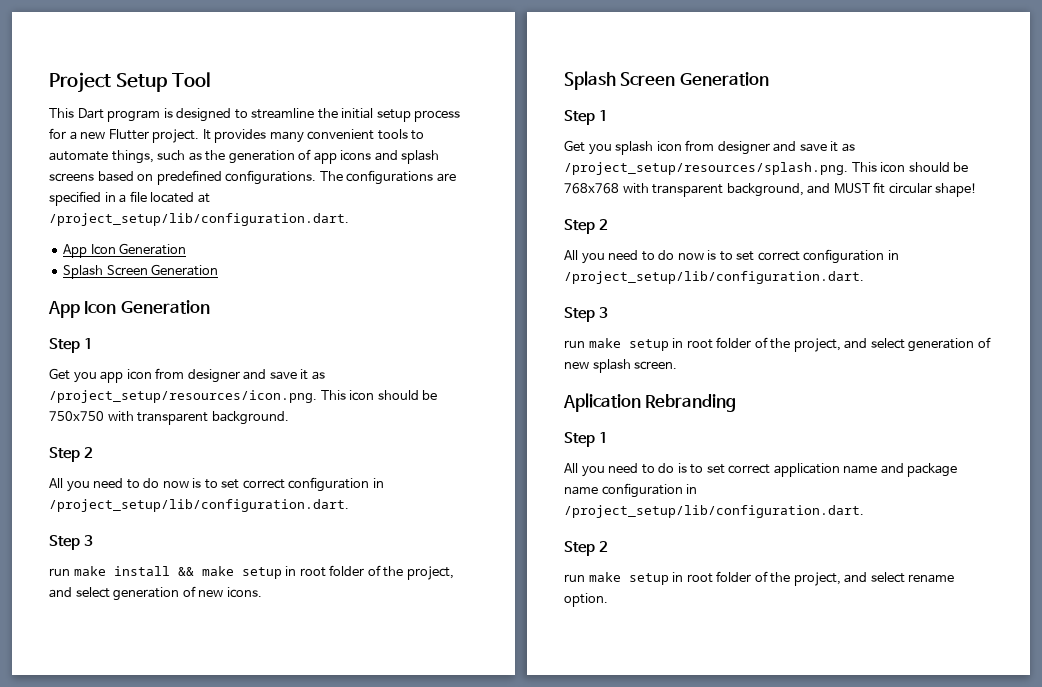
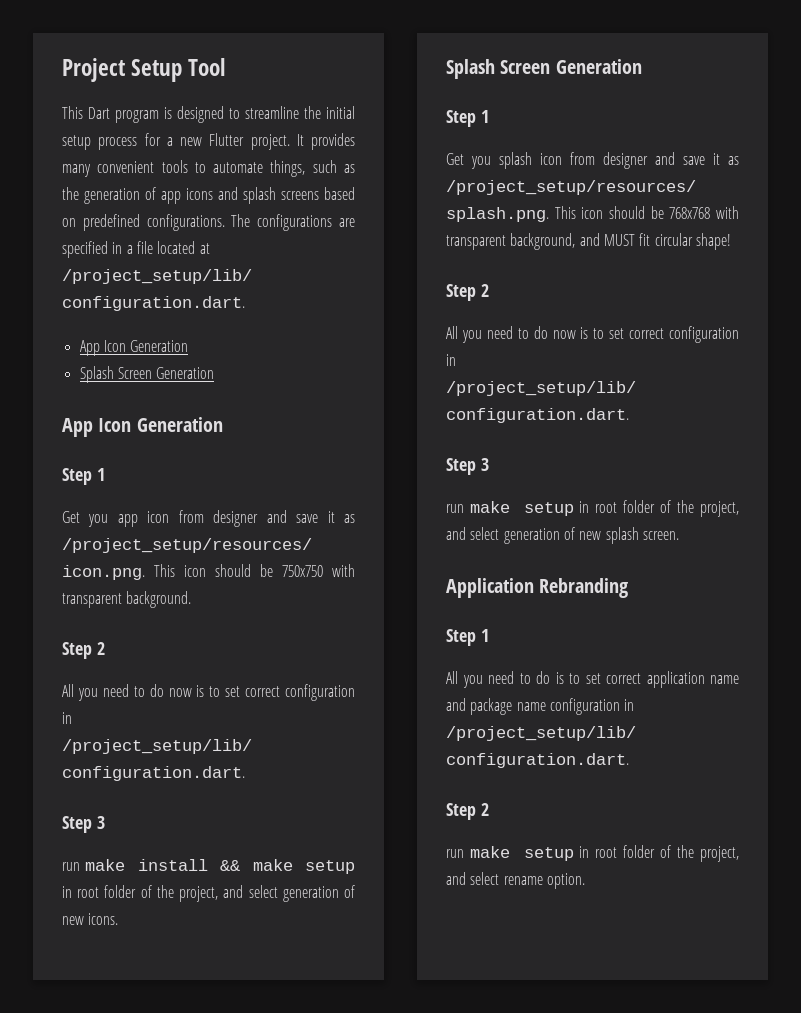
[563,393,641,412] Aplication -> [446,578,534,598] Application

